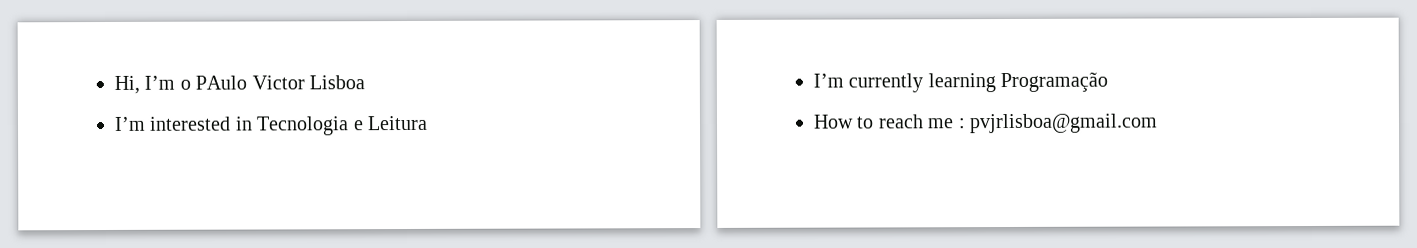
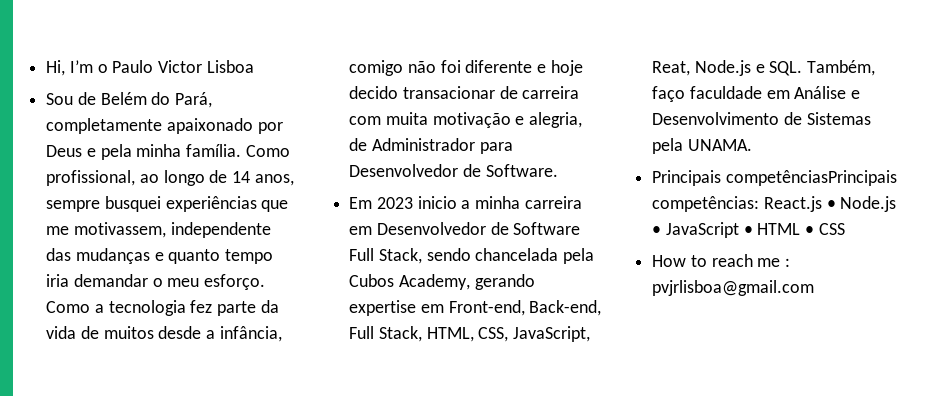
[195,75,248,90] PAulo -> [112,60,154,73] Paulo
[114,115,428,136] [813,71,1109,93] I’m interested in Tecnologia e Leitura // I’m currently learning Programação -> [46,92,213,108] [46,118,283,134] [46,144,290,160] [46,170,294,186] [46,196,289,212] [46,222,271,238] [46,248,274,264] [46,274,266,290] [46,300,279,316] [46,326,282,342] [349,60,583,76] [349,86,580,99] [349,112,583,128] [349,138,513,154] [349,164,558,177] [349,196,582,209] [349,222,581,235] [349,248,595,264] [349,274,535,290] [349,300,602,316] [349,326,591,342] [652,60,876,76] [652,86,861,102] [652,112,871,125] [652,138,752,154] [652,170,897,186] [652,196,897,212] [652,222,845,238] Sou de Belém do Pará, completamente apaixonado por Deus e pela minha família. Como profissional, ao longo de 14 anos, sempre busquei experiências que me motivassem, independente das mudanças e quanto tempo iria demandar o meu esforço. Como a tecnologia fez parte da vida de muitos desde a infância, comigo não foi diferente e hoje decido transacionar de carreira com muita motivação e alegria, de Administrador para Desenvolvedor de Software. // Em 2023 inicio a minha carreira em Desenvolvedor de Software Full Stack, sendo chancelada pela Cubos Academy, gerando expertise em Front-end, Back-end, Full Stack, HTML, CSS, JavaScript, Reat, Node.js e SQL. Também, faço faculdade em Análise e Desenvolvimento de Sistemas pela UNAMA. // Principais competênciasPrincipais competências: React.js • Node.js • JavaScript • HTML • CSS

